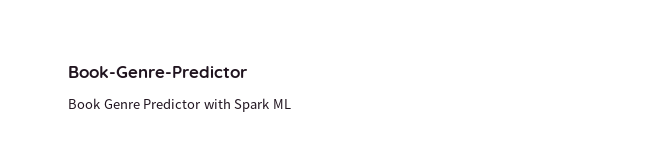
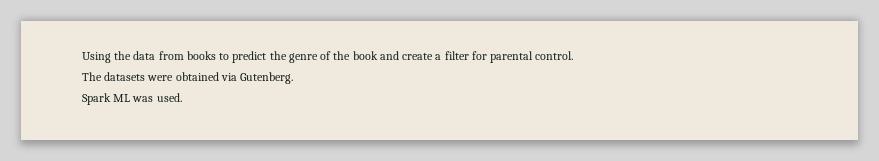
[68,66,248,78] [68,98,291,112] Book-Genre-Predictor // Book Genre Predictor with Spark ML -> [82,51,574,63] [82,72,294,84] [82,93,182,105] Using the data from books to predict the genre of the book and create a filter for parental control. // The datasets were obtained via Gutenberg. // Spark ML was used.

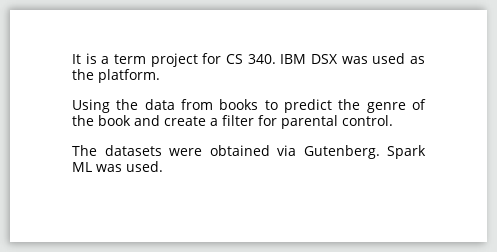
(82, 57) none -> [72,53,426,67] [72,69,160,83] It is a term project for CS 340. IBM DSX was used as the platform. //
(294, 78) // -> (380, 152) none

